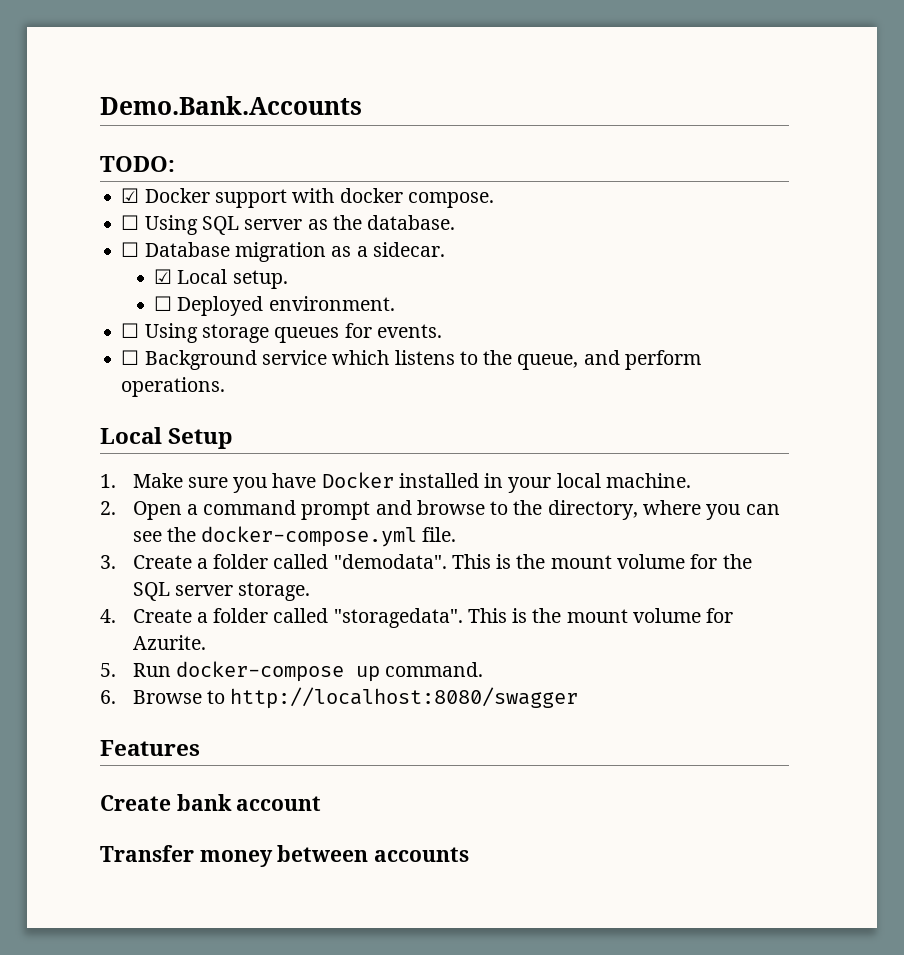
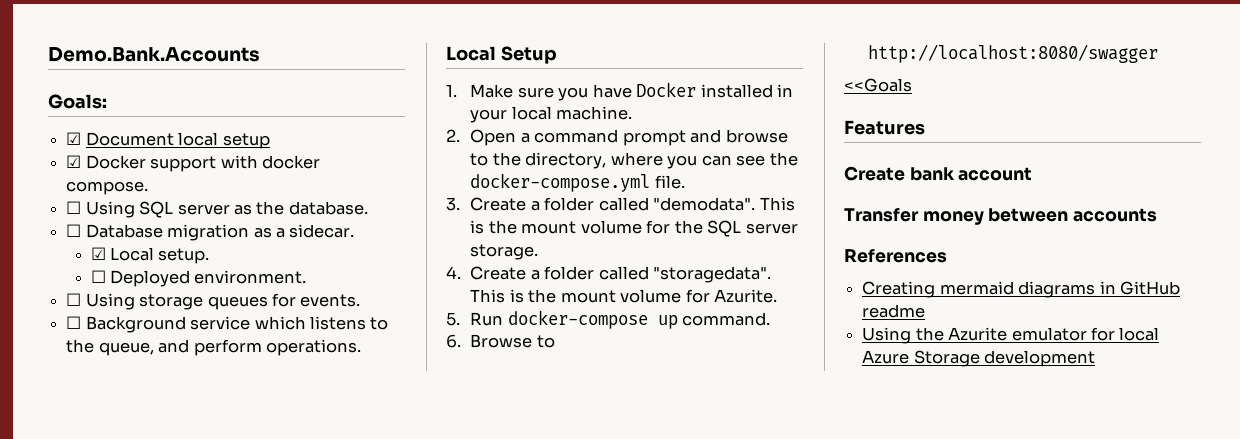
[100,156,175,172] TODO: -> [48,94,107,109] [66,132,270,149] Goals: // ☑ Document local setup
(579, 698) none -> [844,78,912,92] // <<Goals
(470, 854) none -> [844,249,947,263] [862,281,1180,298] [862,304,926,318] [862,327,1160,344] [862,350,1096,367] // References // Creating mermaid diagrams in GitHub readme // Using the Azurite emulator for local Azure Storage development

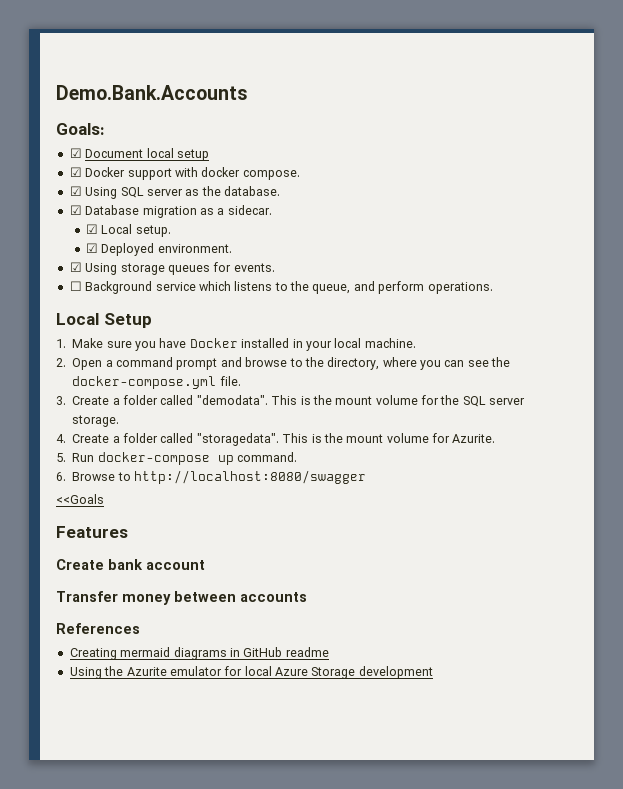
[66,201,82,214] ☐ -> [69,186,82,196] ☑
[66,224,82,237] ☐ -> [69,205,82,215] ☑
[90,270,106,283] ☐ -> [85,243,98,253] ☑
[66,293,82,306] ☐ -> [69,262,82,272] ☑

